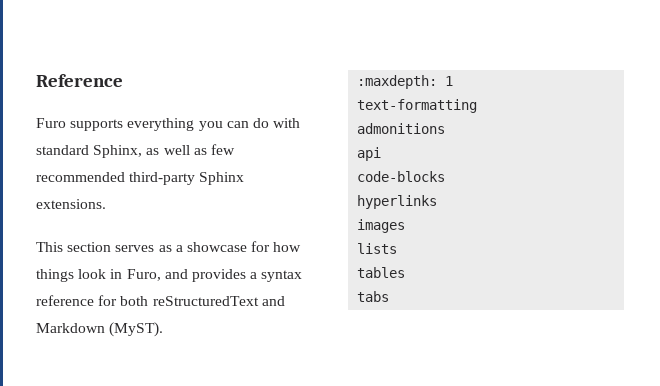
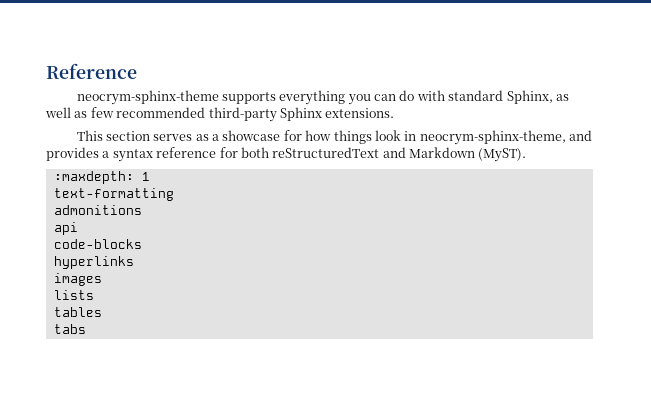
[36,118,66,128] Furo -> [76,90,219,105] neocrym-sphinx-theme
[126,269,161,281] Furo, -> [419,130,566,145] neocrym-sphinx-theme,

